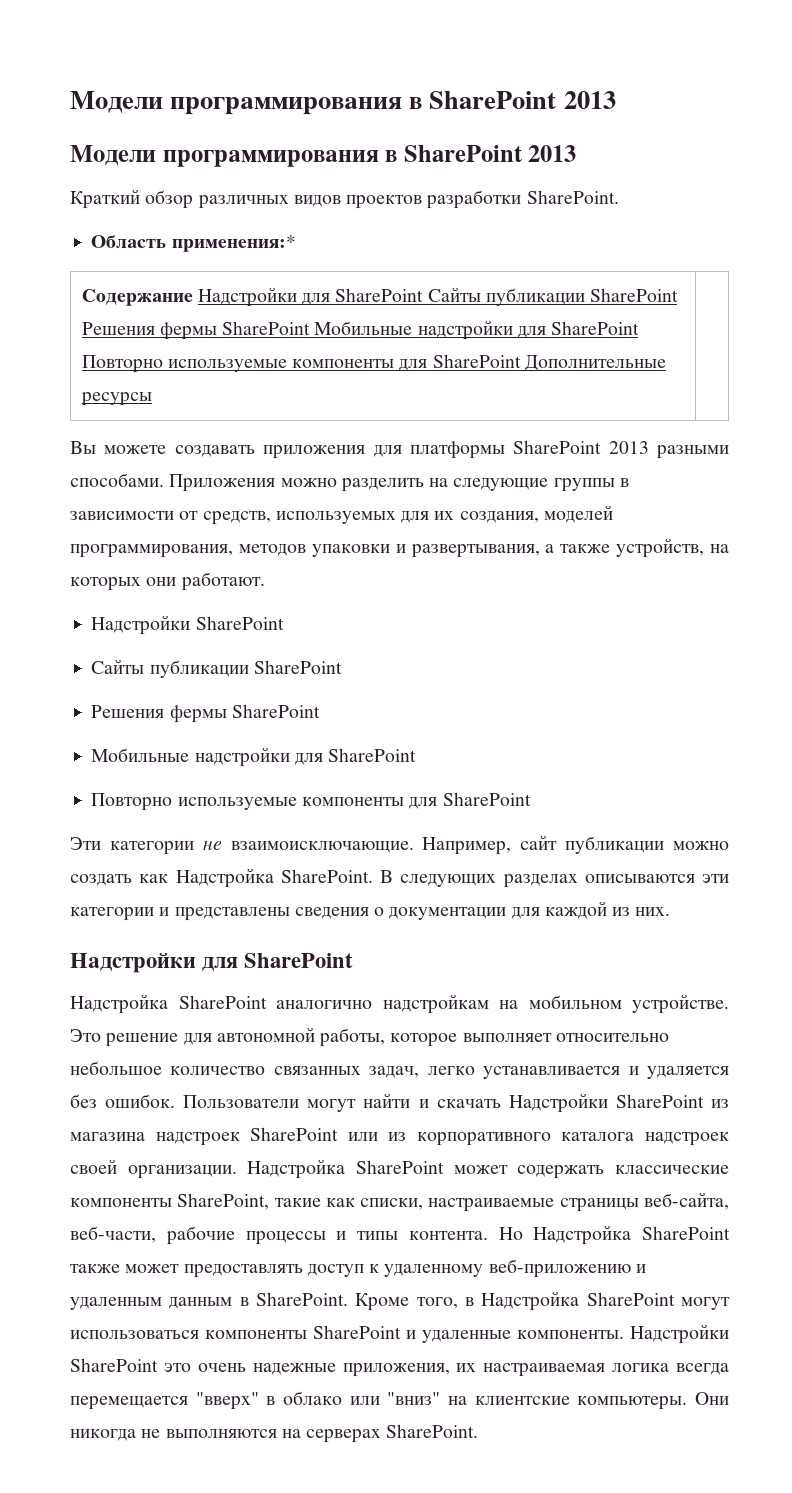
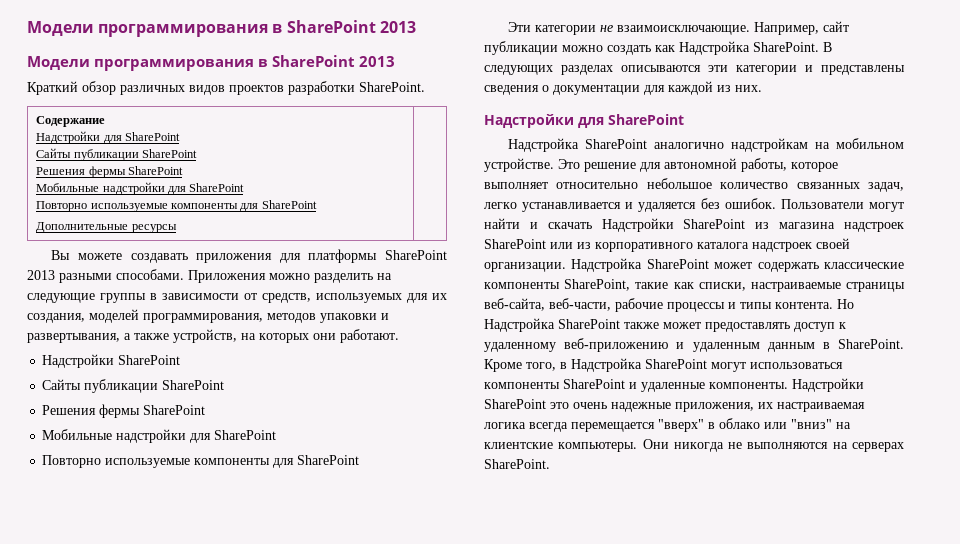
[91,235,296,252] // Область применения:* -> (425, 87) none
[197,287,679,307] [81,320,640,340] [81,354,521,373] Надстройки для SharePoint Сайты публикации SharePoint Решения фермы SharePoint Мобильные надстройки для SharePoint Повторно используемые компоненты для SharePoint -> [36,131,180,144] [36,148,197,161] [36,166,183,178] [36,182,245,195] [36,200,317,212] // Надстройки для SharePoint // Сайты публикации SharePoint // Решения фермы SharePoint // Мобильные надстройки для SharePoint // Повторно используемые компоненты для SharePoint //

